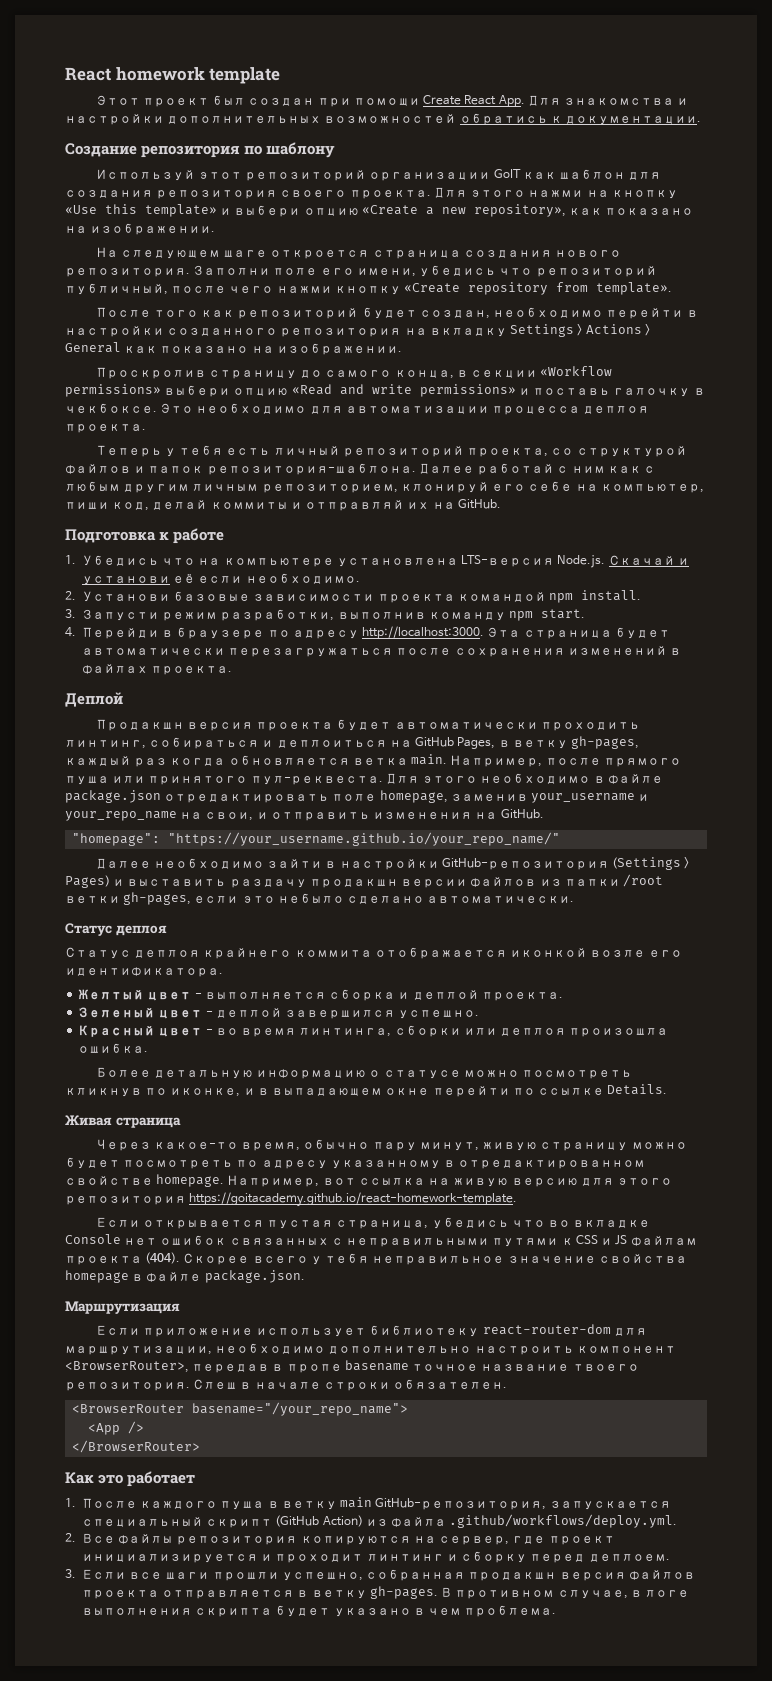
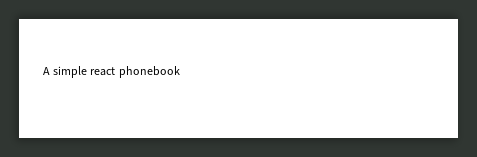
[65,67,281,84] [95,95,689,107] [65,113,702,125] [65,142,336,158] [95,169,662,181] [65,187,678,199] [65,204,694,217] [65,223,216,235] [95,247,622,259] [65,265,657,277] [65,282,673,295] [95,307,698,319] [65,324,650,337] [65,342,402,355] [95,366,613,379] [65,384,705,397] [65,403,650,415] [65,424,146,433] [95,445,687,457] [65,463,656,475] [65,481,704,493] [65,499,501,511] [65,528,225,544] [65,555,689,568] [82,573,360,585] [65,590,642,603] [65,609,586,621] [65,626,670,639] [82,646,682,657] [82,664,233,675] [65,692,123,707] [95,719,640,731] [65,736,640,749] [65,754,681,767] [65,773,663,785] [65,790,650,803] [65,809,544,821] [72,832,561,846] [95,857,690,870] [65,874,664,888] [65,892,575,905] [65,923,167,936] [65,947,682,959] [65,967,223,977] [78,989,563,1001] [78,1007,480,1019] [78,1025,669,1037] [78,1043,149,1053] [95,1067,633,1079] [65,1084,668,1097] [65,1115,181,1128] [95,1139,687,1151] [65,1157,646,1169] [65,1174,673,1187] [65,1192,518,1207] [95,1217,651,1229] [65,1234,697,1247] [65,1252,687,1265] [65,1270,305,1283] [65,1301,180,1314] [95,1324,647,1337] [65,1343,676,1355] [65,1360,639,1373] [65,1379,508,1391] [72,1402,409,1416] [88,1421,145,1435] [72,1440,201,1453] [65,1471,196,1487] [65,1497,671,1510] [82,1514,678,1528] [65,1533,615,1545] [82,1551,670,1563] [65,1569,695,1581] [82,1586,690,1599] [82,1605,557,1617] React homework template // Этот проект был создан при помощи Create React App. Для знакомства и настройки дополнительных возможностей обратись к документации. // Создание репозитория по шаблону // Используй этот репозиторий организации GoIT как шаблон для создания репозитория своего проекта. Для этого нажми на кнопку «Use this template» и выбери опцию «Create a new repository», как показано на изображении. // На следующем шаге откроется страница создания нового репозитория. Заполни поле его имени, убедись что репозиторий публичный, после чего нажми кнопку «Create repository from template». // После того как репозиторий будет создан, необходимо перейти в настройки созданного репозитория на вкладку Settings > Actions > General как показано на изображении. // Проскролив страницу до самого конца, в секции «Workflow permissions» выбери опцию «Read and write permissions» и поставь галочку в чекбоксе. Это необходимо для автоматизации процесса деплоя проекта. // Теперь у тебя есть личный репозиторий проекта, со структурой файлов и папок репозитория-шаблона. Далее работай с ним как с любым другим личным репозиторием, клонируй его себе на компьютер, пиши код, делай коммиты и отправляй их на GitHub. // Подготовка к работе // 1. Убедись что на компьютере установлена LTS-версия Node.js. Скачай и установи её если необходимо. // 2. Установи базовые зависимости проекта командой npm install. // 3. Запусти режим разработки, выполнив команду npm start. // 4. Перейди в браузере по адресу http://localhost:3000. Эта страница будет автоматически перезагружаться после сохранения изменений в файлах проекта. // Деплой // Продакшн версия проекта будет автоматически проходить линтинг, собираться и деплоиться на GitHub Pages, в ветку gh-pages, каждый раз когда обновляется ветка main. Например, после прямого пуша или принятого пул-реквеста. Для этого необходимо в файле package.json отредактировать поле homepage, заменив your_username и your_repo_name на свои, и отправить изменения на GitHub. // "homepage": "https://your_username.github.io/your_repo_name/" // Далее необходимо зайти в настройки GitHub-репозитория (Settings > Pages) и выставить раздачу продакшн версии файлов из папки /root ветки gh-pages, если это небыло сделано автоматически. // Статус деплоя // Статус деплоя крайнего коммита отображается иконкой возле его идентификатора. // Желтый цвет - выполняется сборка и деплой проекта. // Зеленый цвет - деплой завершился успешно. // Красный цвет - во время линтинга, сборки или деплоя произошла ошибка. // Более детальную информацию о статусе можно посмотреть кликнув по иконке, и в выпадающем окне перейти по ссылке Details. // Живая страница // Через какое-то время, обычно пару минут, живую страницу можно будет посмотреть по адресу указанному в отредактированном свойстве homepage. Например, вот ссылка на живую версию для этого репозитория https://goitacademy.github.io/react-homework-template. // Если открывается пустая страница, убедись что во вкладке Console нет ошибок связанных с неправильными путями к CSS и JS файлам проекта (404). Скорее всего у тебя неправильное значение свойства homepage в файле package.json. // Маршрутизация // Если приложение использует библиотеку react-router-dom для маршрутизации, необходимо дополнительно настроить компонент <BrowserRouter>, передав в пропе basename точное название твоего репозитория. Слеш в начале строки обязателен. // <BrowserRouter basename="/your_repo_name"> // <App /> // </BrowserRouter> // Как это работает // 1. После каждого пуша в ветку main GitHub-репозитория, запускается специальный скрипт (GitHub Action) из файла .github/workflows/deploy.yml. // 2. Все файлы репозитория копируются на сервер, где проект инициализируется и проходит линтинг и сборку перед деплоем. // 3. Если все шаги прошли успешно, собранная продакшн версия файлов проекта отправляется в ветку gh-pages. В противном случае, в логе выполнения скрипта будет указано в чем проблема. -> [43,66,180,78] A simple react phonebook

